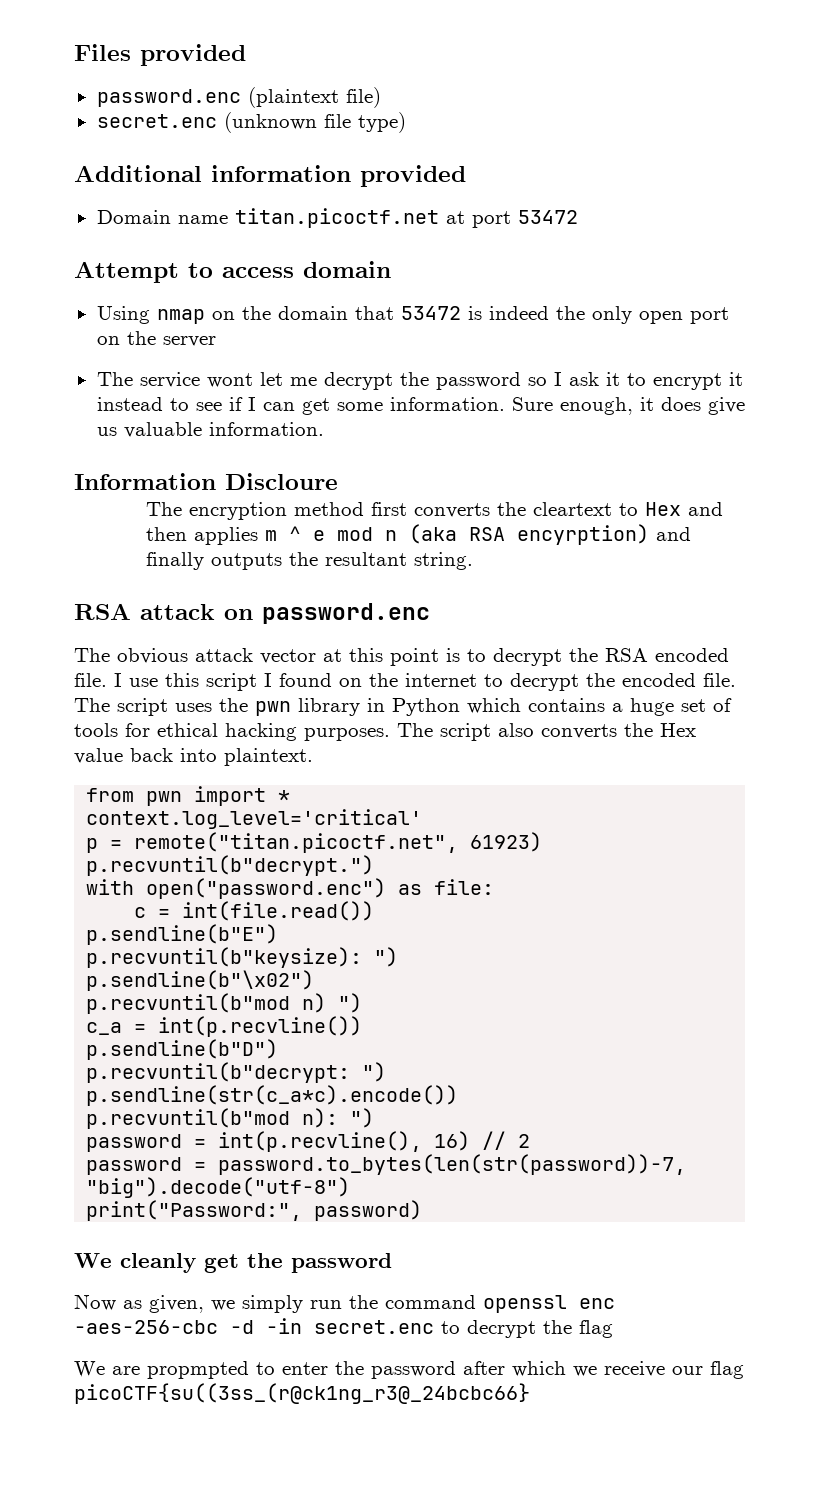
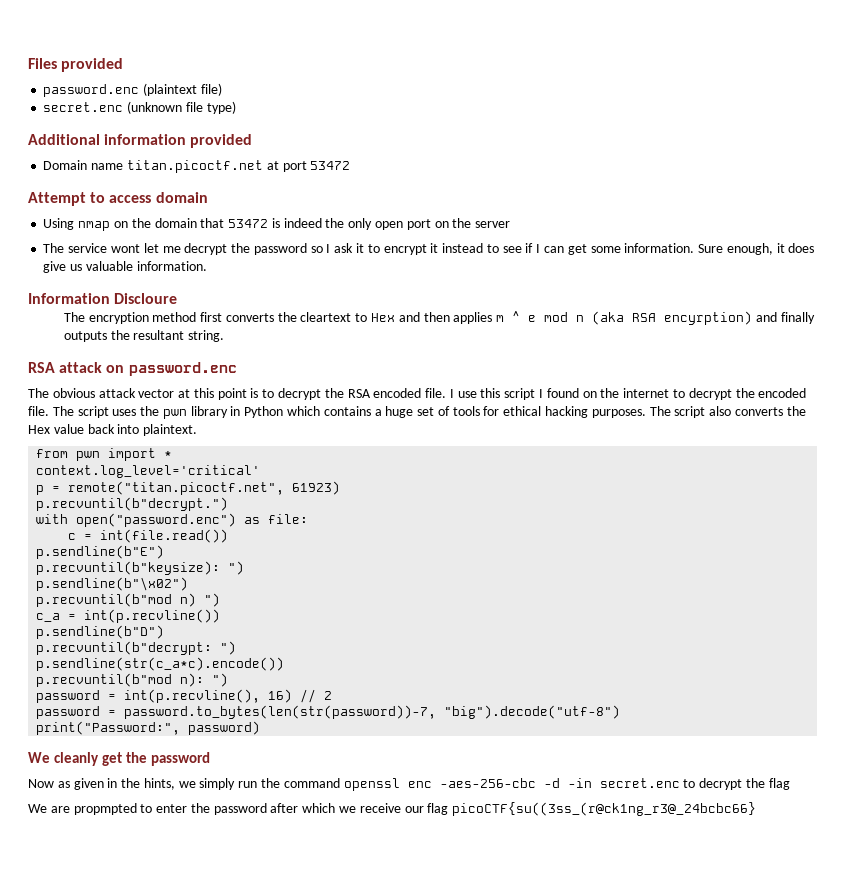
[149,1295,204,1313] given, -> [73,778,175,790] given in the hints,

